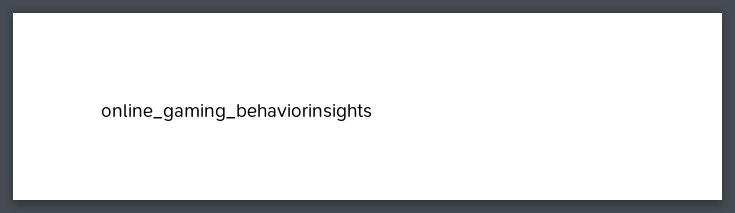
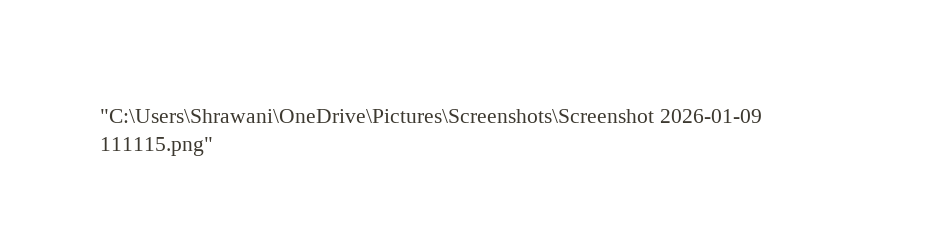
[101,104,372,121] online_gaming_behaviorinsights -> [100,109,762,123] [100,137,213,156] "C:\Users\Shrawani\OneDrive\Pictures\Screenshots\Screenshot 2026-01-09 111115.png"

